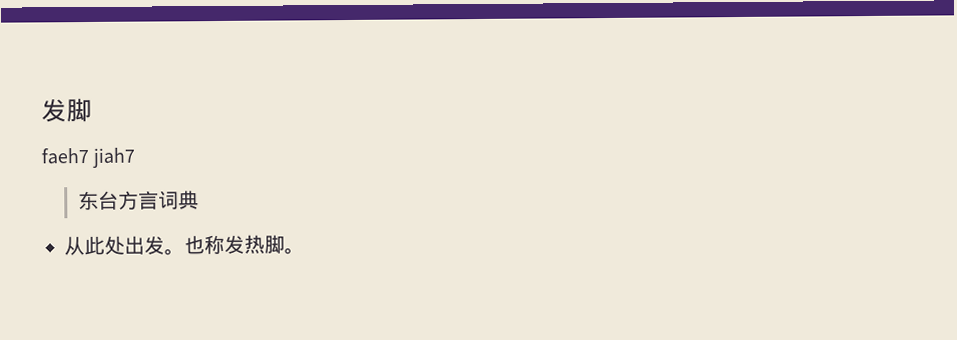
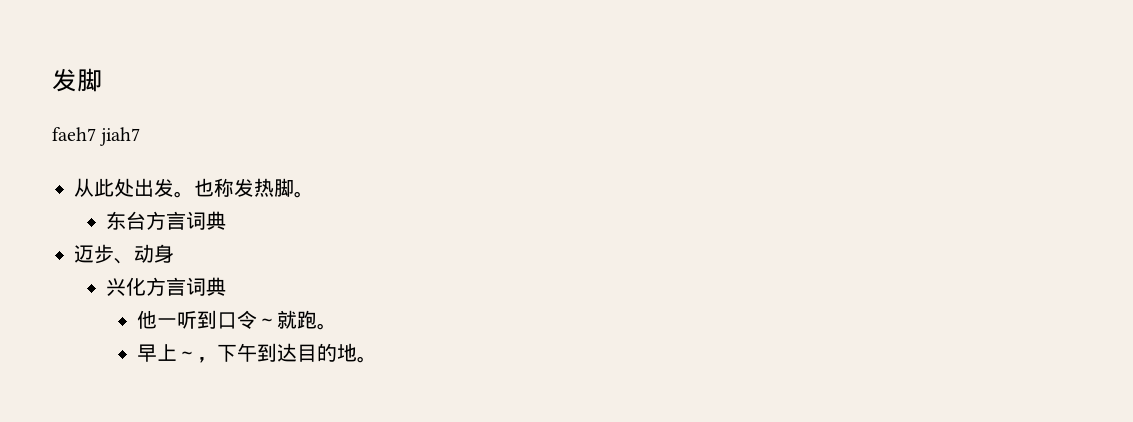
[77,190,199,211] // 东台方言词典 -> (141, 136) none
(305, 251) none -> [105,211,226,230] [74,244,174,264] [105,277,226,296] [137,310,338,330] [137,343,378,363] // 东台方言词典 // 迈步、动身 // 兴化方言词典 // 他一听到口令～就跑。 // 早上～，下午到达目的地。

